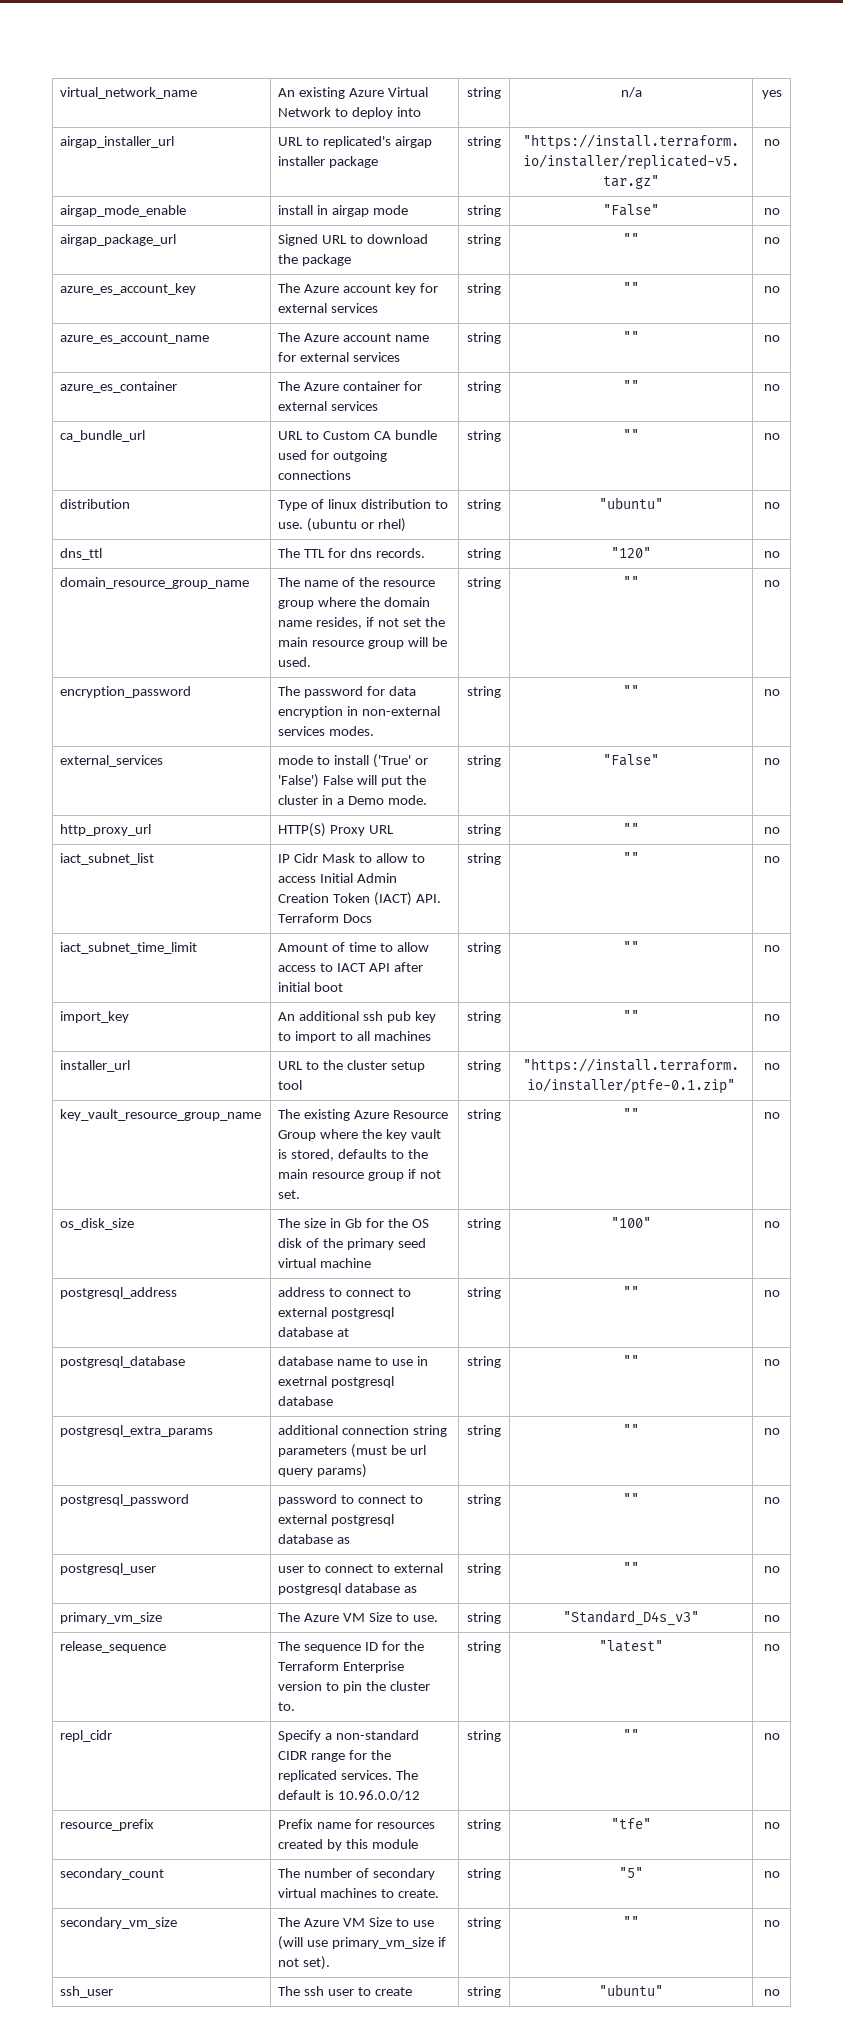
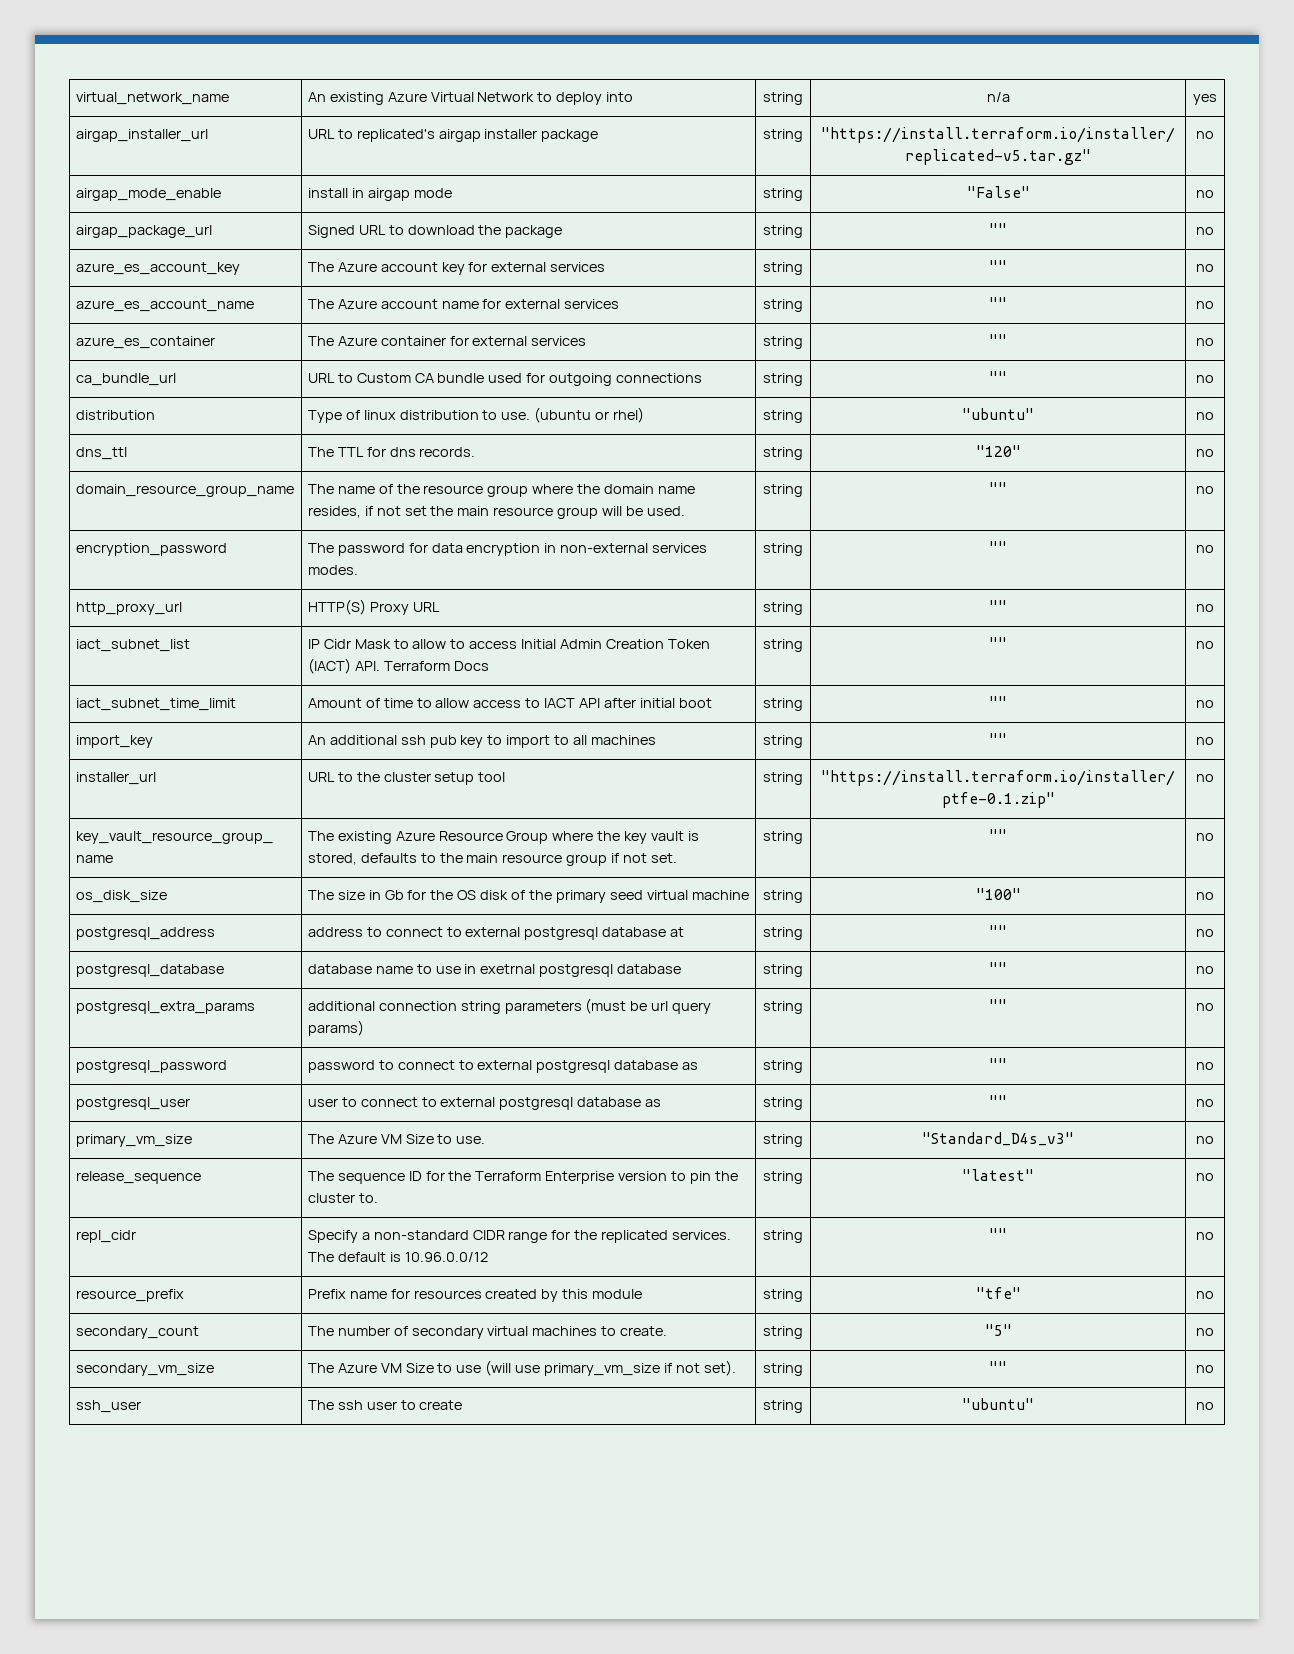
[60,755,164,767] [278,754,428,768] [278,774,426,788] [278,795,427,805] [467,755,501,767] [603,754,659,766] [763,758,780,765] // external_services | mode to install ('True' or 'False') False will put the cluster in a Demo mode. | string | "False" | no -> (1214, 549) none

